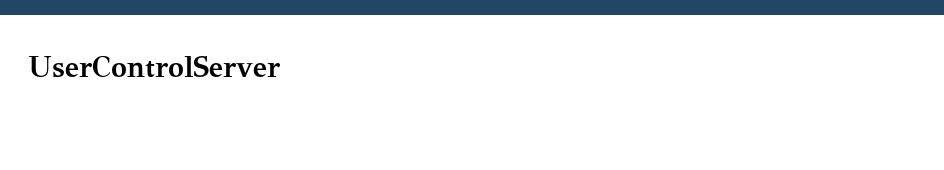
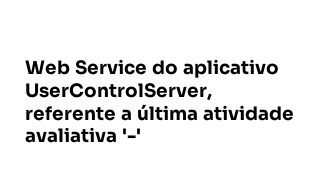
[28,55,281,78] UserControlServer -> [25,59,279,78] [25,83,212,101] [25,104,294,121] [25,127,141,143] Web Service do aplicativo UserControlServer, referente a última atividade avaliativa '-'

